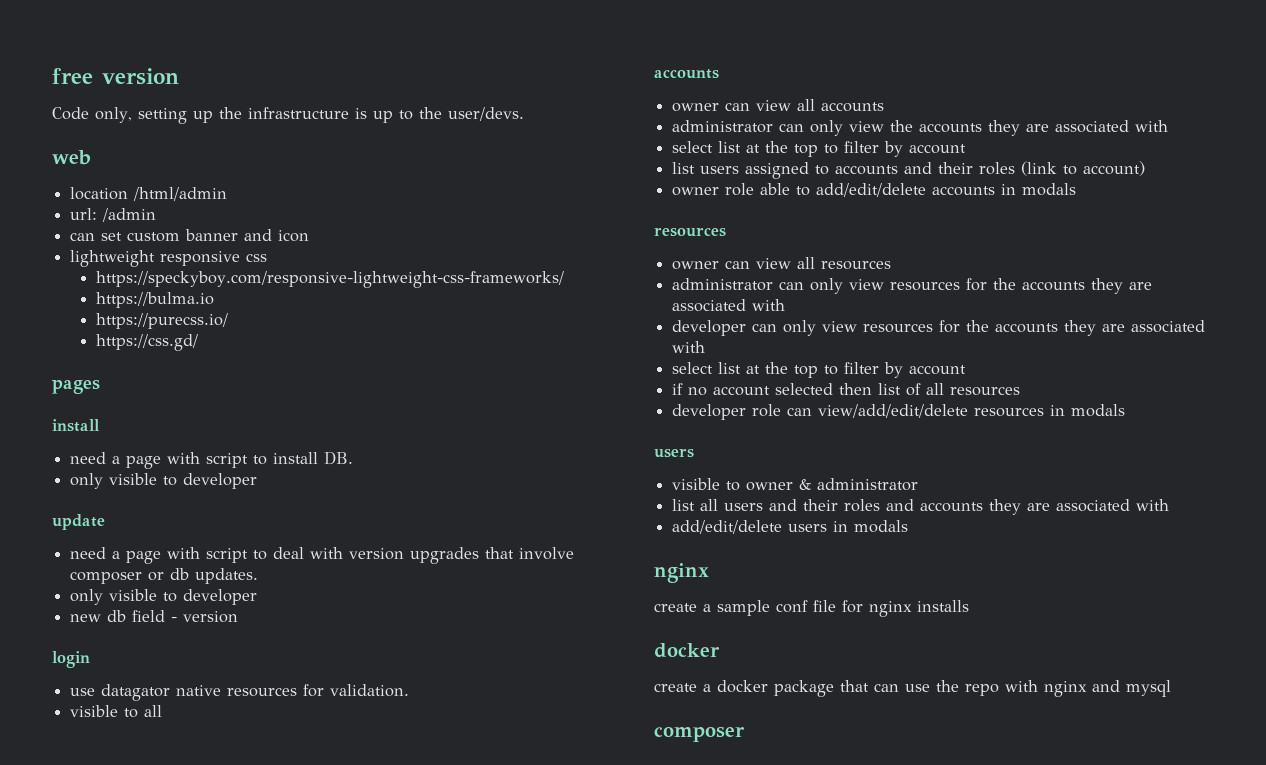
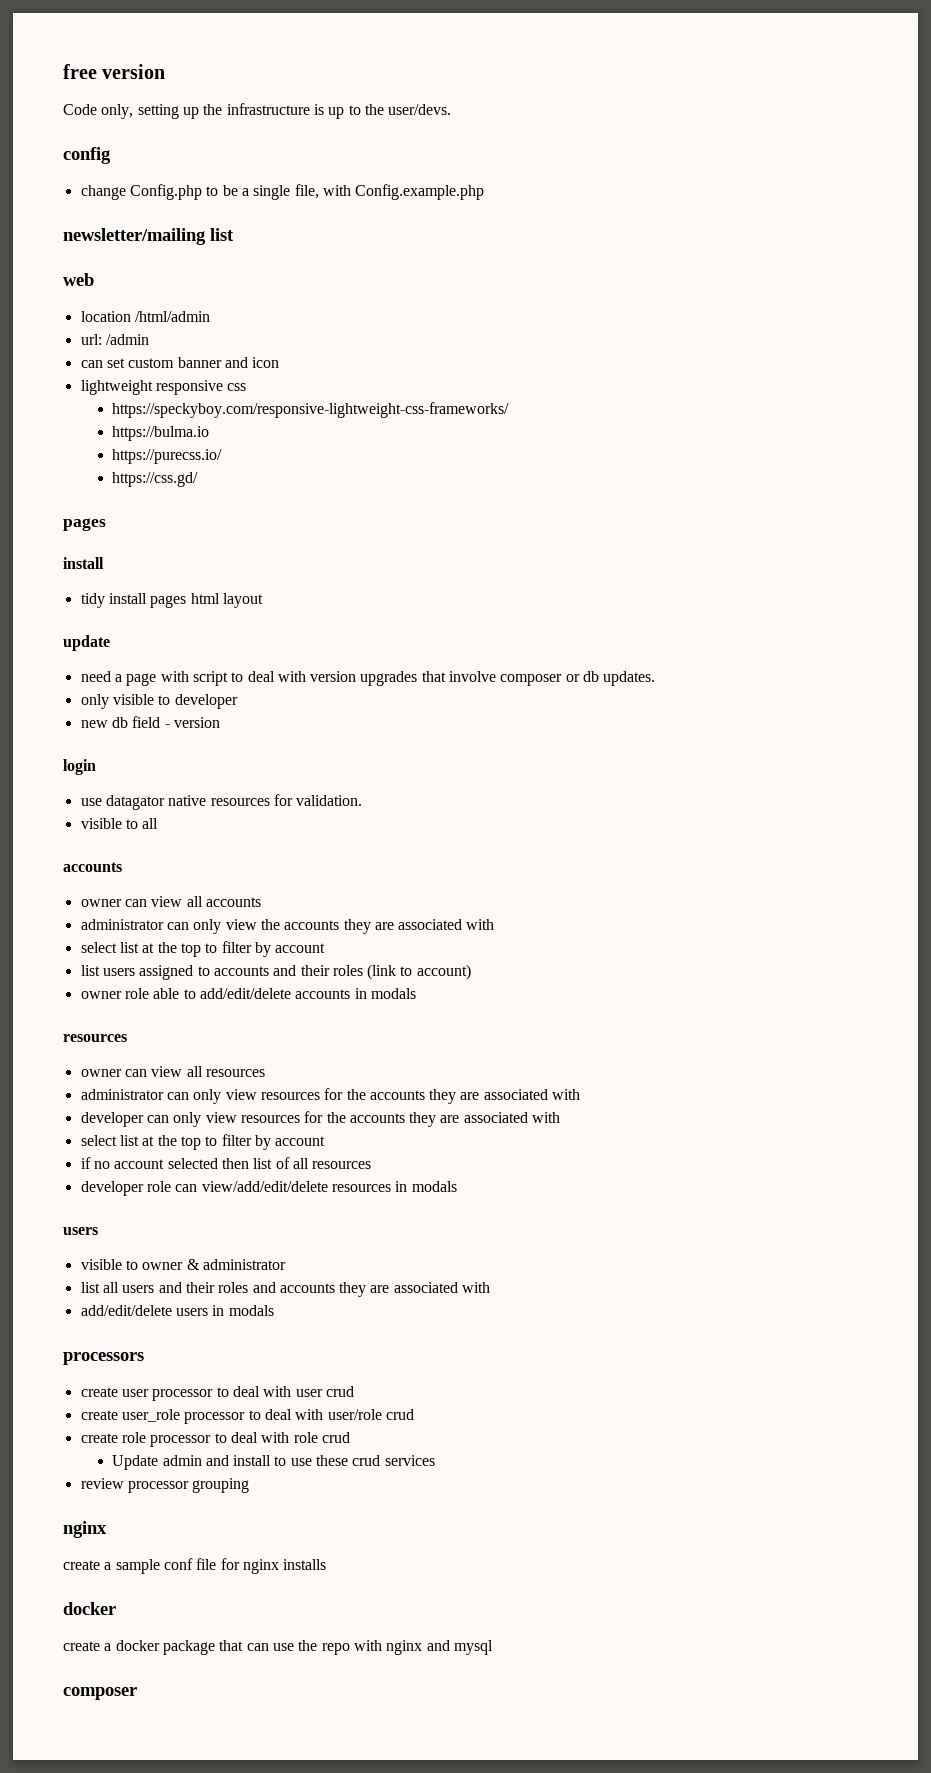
(524, 114) none -> [63,147,111,164] [80,184,485,200] [63,228,234,245] // config // change Config.php to be a single file, with Config.example.php // newsletter/mailing list
[70,451,354,469] [70,473,258,489] need a page with script to install DB. // only visible to developer -> [80,593,263,608] tidy install pages html layout
(909, 526) none -> [63,1352,144,1365] [80,1386,354,1401] [80,1409,414,1424] [80,1432,350,1447] [112,1455,435,1470] [80,1478,250,1493] // processors // create user processor to deal with user crud // create user_role processor to deal with user/role crud // create role processor to deal with role crud // Update admin and install to use these crud services // review processor grouping

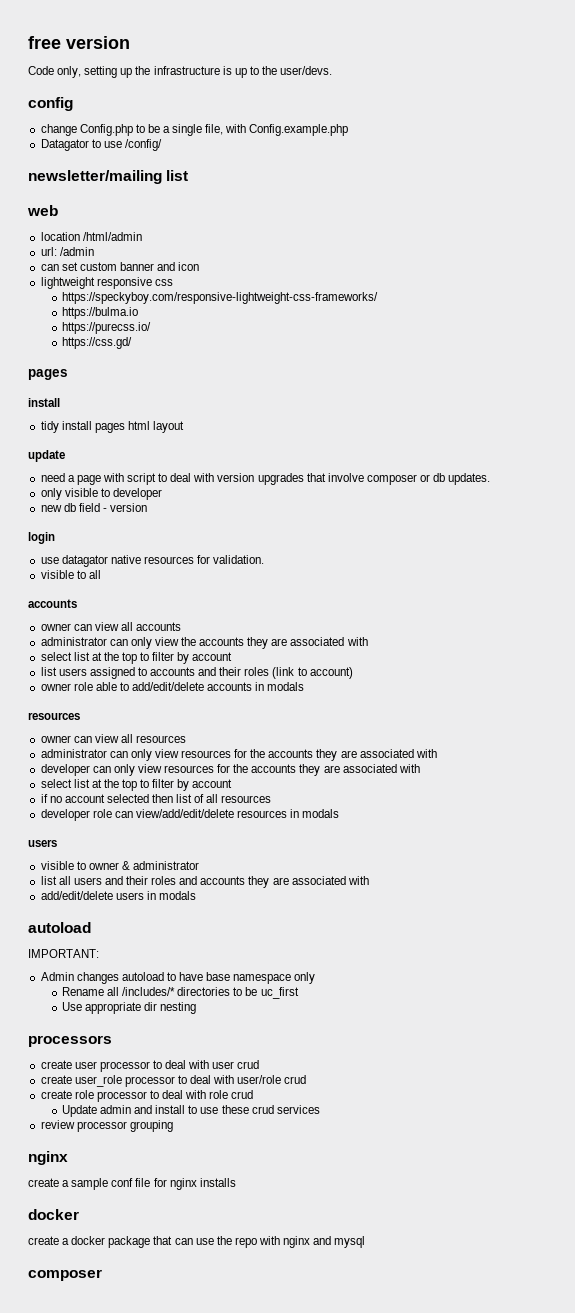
(485, 192) none -> [40,139,162,151] // Datagator to use /config/
(274, 1310) none -> [28,922,91,933] [28,949,99,958] [40,972,316,984] [61,987,299,999] [61,1002,197,1014] // autoload // IMPORTANT: // Admin changes autoload to have base namespace only // Rename all /includes/* directories to be uc_first // Use appropriate dir nesting

